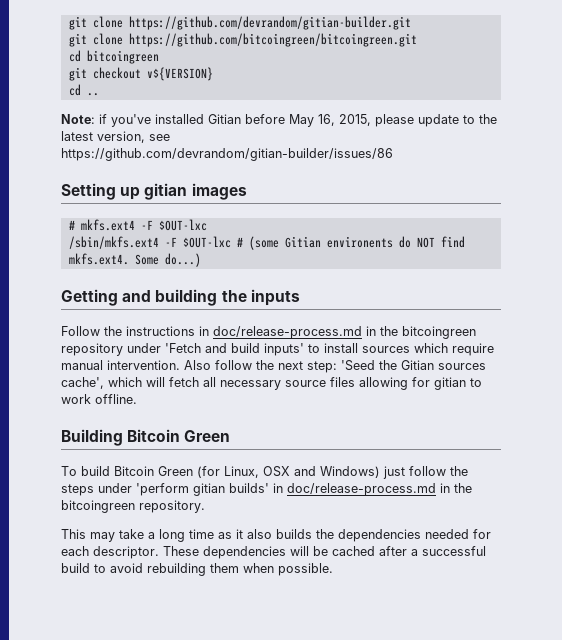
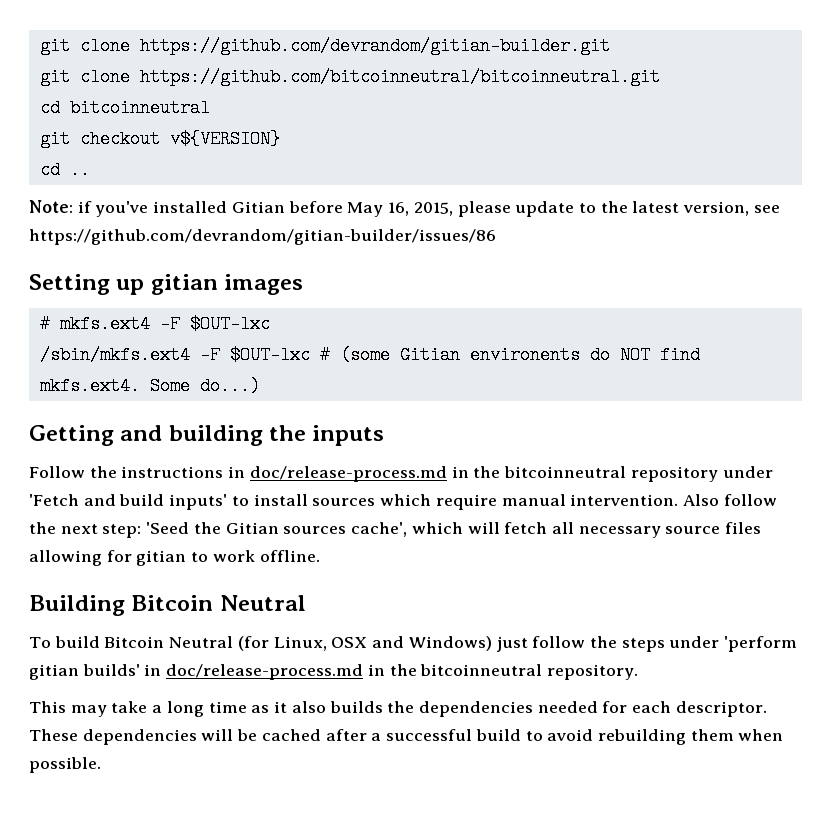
[128,33,417,47] [68,50,159,64] https://github.com/bitcoingreen/bitcoingreen.git // cd bitcoingreen -> [139,68,660,86] [39,99,210,117] https://github.com/bitcoinneutral/bitcoinneutral.git // cd bitcoinneutral
[402,326,476,339] bitcoingreen -> [504,466,627,478] bitcoinneutral
[184,430,231,442] Green -> [219,595,306,611] Neutral
[158,466,193,476] Green -> [169,636,234,648] Neutral
[61,500,135,513] bitcoingreen -> [420,664,543,676] bitcoinneutral

